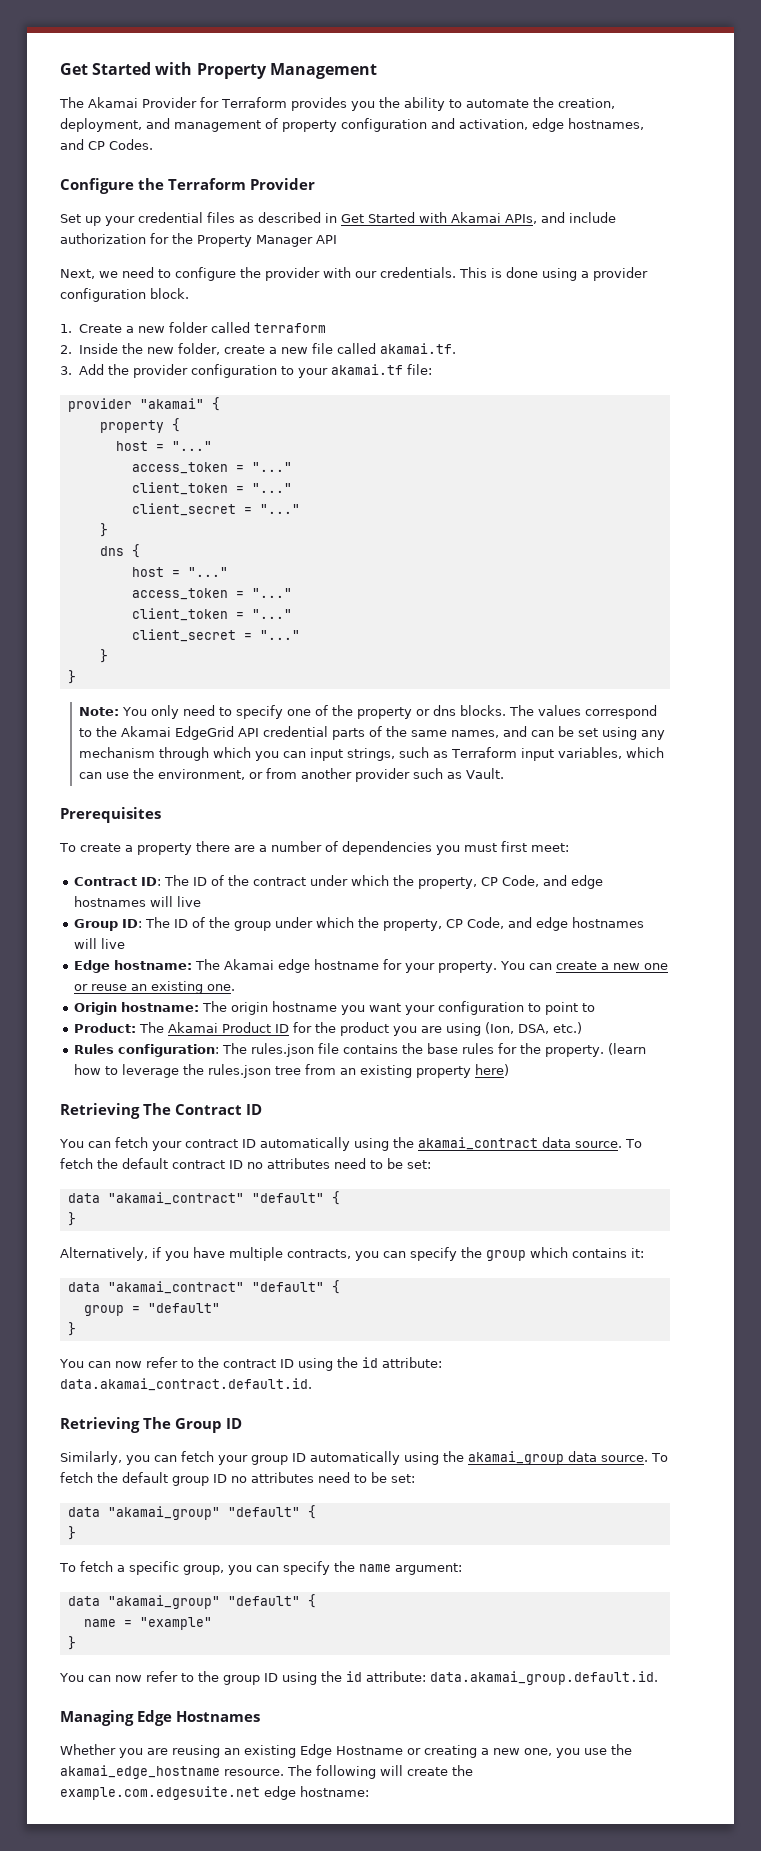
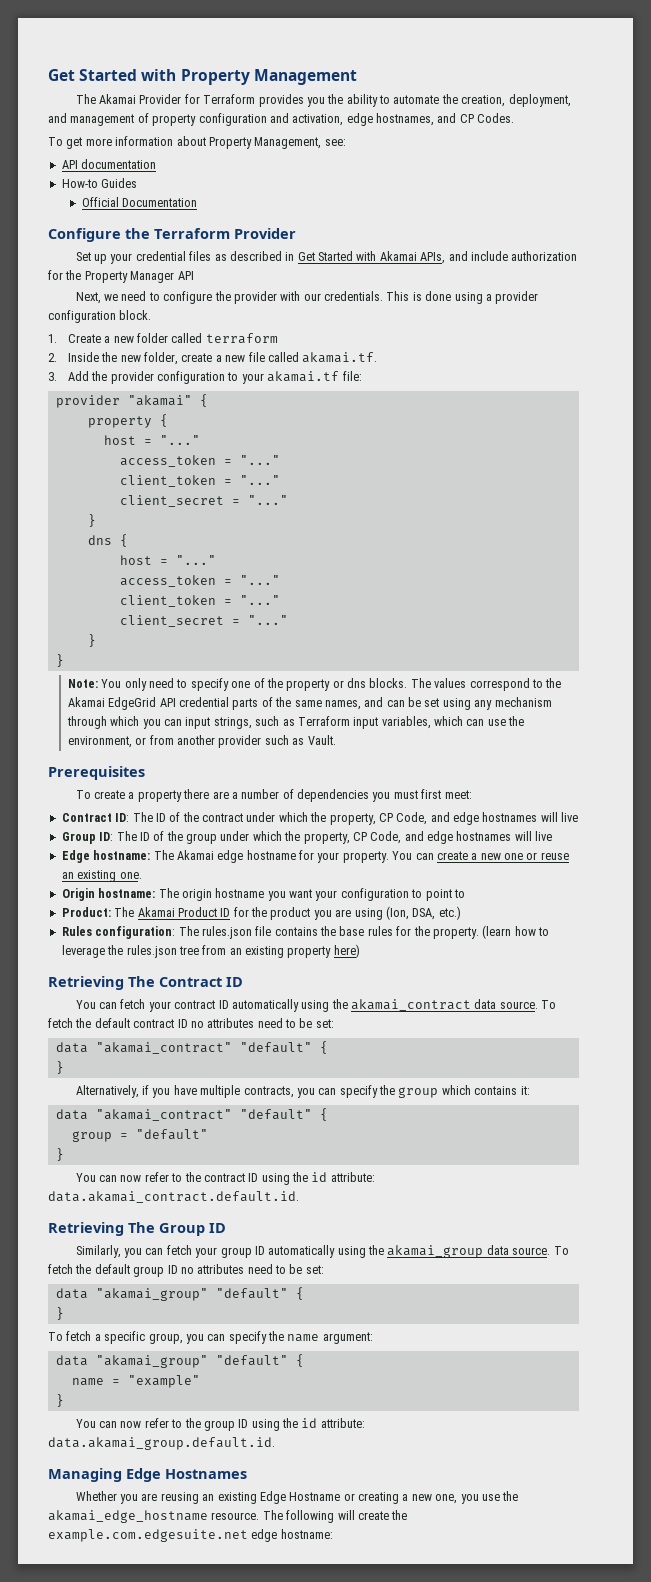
(153, 144) none -> [48,136,346,149] [61,159,157,169] [61,178,138,188] [81,197,198,207] // To get more information about Property Management, see: // API documentation // How-to Guides // Official Documentation

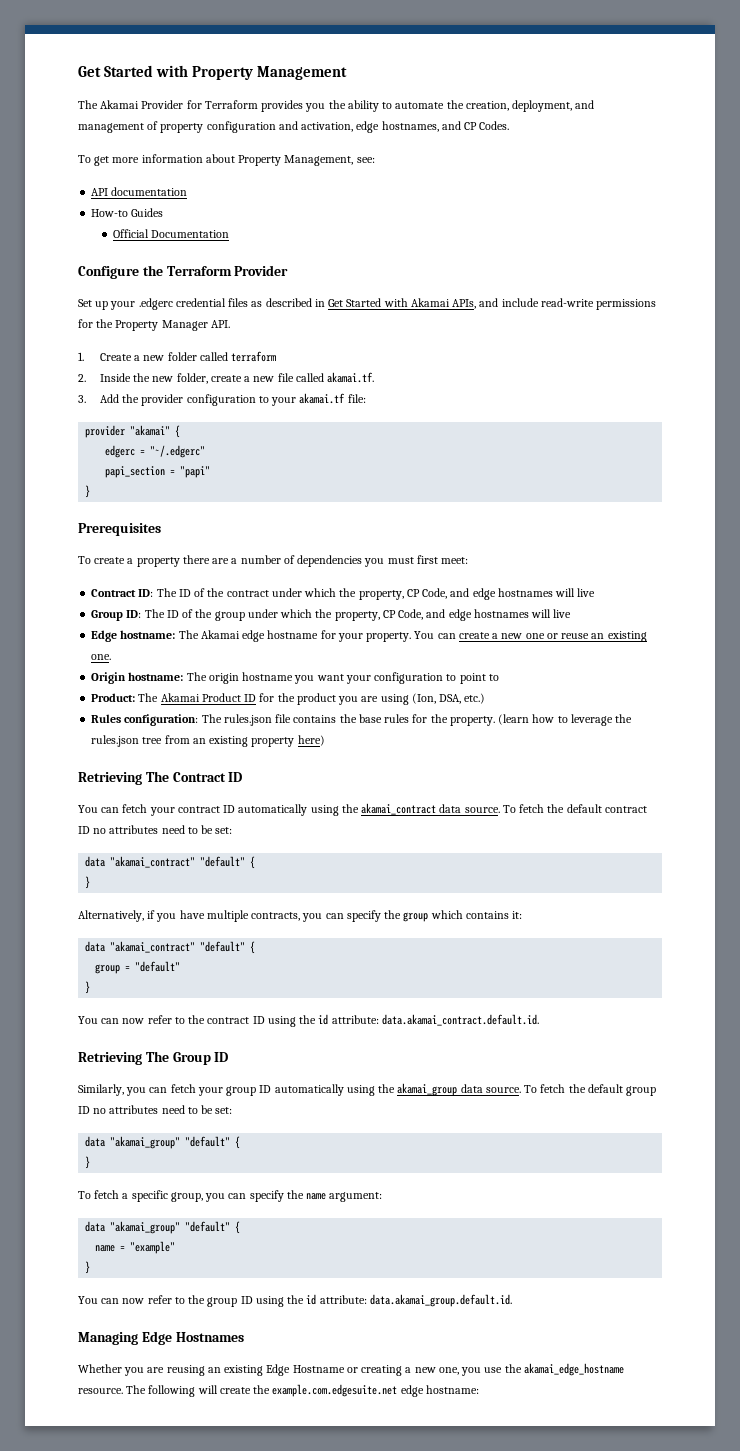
(133, 258) none -> [138,298,173,310] .edgerc
[511,251,578,261] authorization -> [540,298,657,310] read-write permissions
[177,271,194,280] [75,291,539,304] [48,310,152,323] API // Next, we need to configure the provider with our credentials. This is done using a provider configuration block. -> [210,320,230,328] API.
[87,414,168,428] [103,435,200,445] [119,455,280,467] [119,475,280,487] [119,495,288,507] [87,514,96,527] [87,534,128,547] [119,555,216,565] [119,575,280,587] [119,595,280,607] [119,615,288,627] [87,634,96,647] [55,654,64,667] [67,678,562,691] [67,697,552,710] [66,716,525,729] [67,735,336,748] property { // host = "..." // access_token = "..." // client_token = "..." // client_secret = "..." // } // dns { // host = "..." // access_token = "..." // client_token = "..." // client_secret = "..." // } // } // Note: You only need to specify one of the property or dns blocks. The values correspond to the Akamai EdgeGrid API credential parts of the same names, and can be set using any mechanism through which you can input strings, such as Terraform input variables, which can use the environment, or from another provider such as Vault. -> [105,445,206,458] [105,466,211,478] [85,485,91,498] edgerc = "~/.edgerc" // papi_section = "papi" // }

